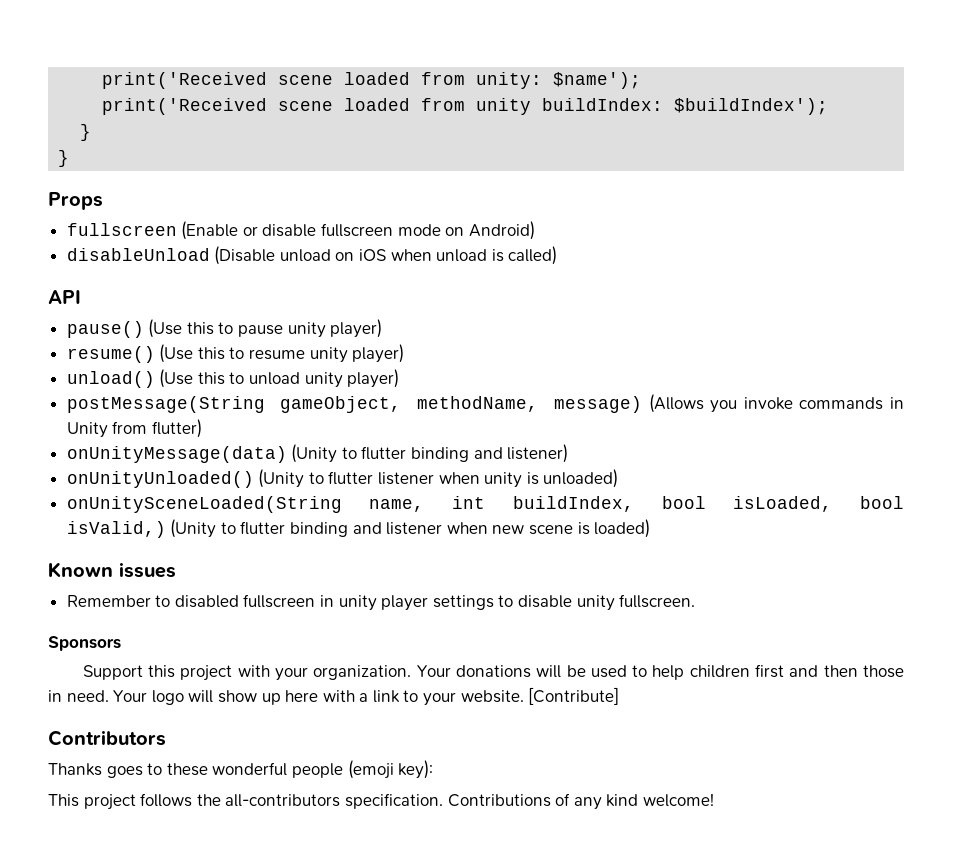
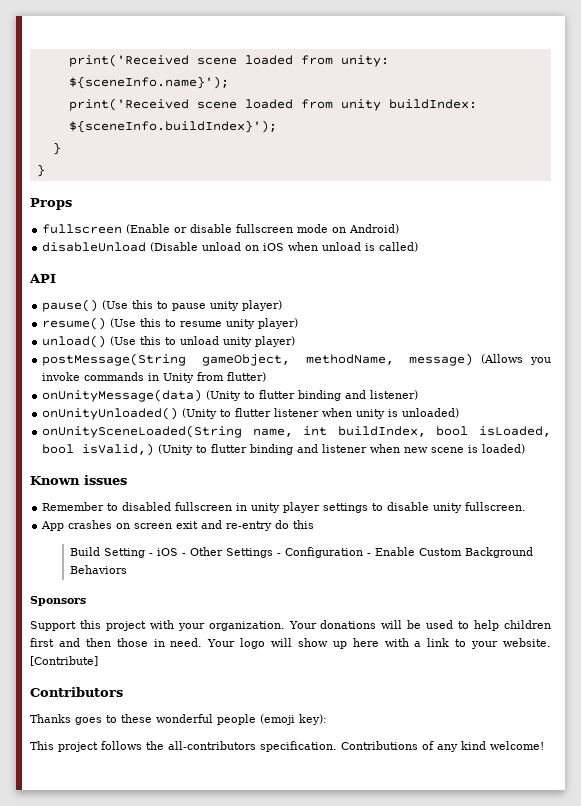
[553,72,642,89] $name'); -> [68,76,229,89] ${sceneInfo.name}');
[674,98,829,115] $buildIndex'); -> [68,120,277,133] ${sceneInfo.buildIndex}');
(696, 601) none -> [41,520,315,531] [70,547,534,558] [70,565,128,574] // App crashes on screen exit and re-entry do this // Build Setting - iOS - Other Settings - Configuration - Enable Custom Background Behaviors

